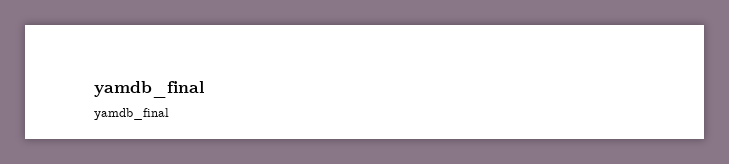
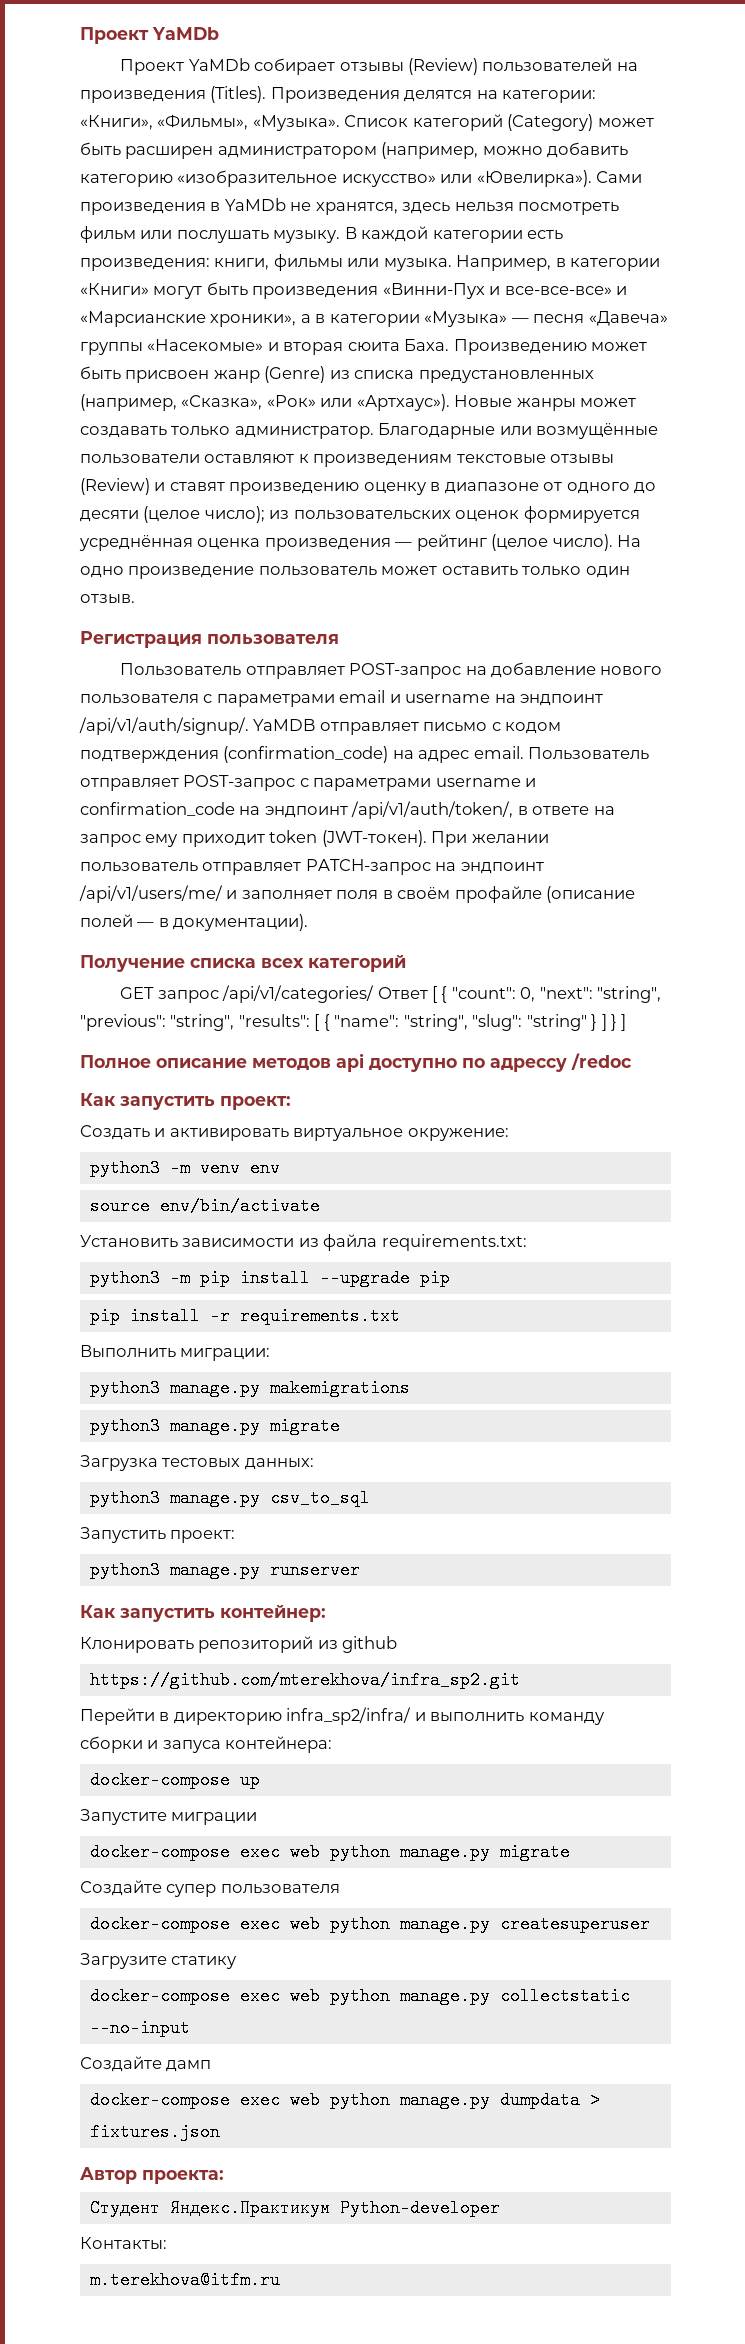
[94,81,204,98] [94,108,169,120] yamdb_final // yamdb_final -> [80,27,219,44] [120,58,638,75] [80,86,597,103] [80,114,654,131] [80,142,629,159] [80,170,643,187] [80,198,620,215] [80,226,564,243] [80,254,661,271] [80,282,628,299] [80,311,668,327] [80,339,648,355] [80,366,594,383] [80,394,637,411] [80,423,659,439] [80,454,615,467] [80,478,657,495] [80,506,640,523] [79,534,642,551] [80,566,630,579] [80,594,135,604] [80,631,339,648] [120,662,663,679] [80,690,604,707] [79,717,562,735] [80,746,650,763] [80,775,537,791] [80,801,615,819] [80,830,549,847] [80,859,544,875] [79,885,636,903] [80,914,309,931] [80,955,406,972] [120,985,662,1003] [80,1014,627,1031] [80,1053,632,1072] [80,1093,291,1110] [80,1125,509,1141] [89,1159,280,1177] [89,1197,320,1215] [80,1234,527,1251] [89,1269,450,1287] [89,1307,400,1325] [80,1345,271,1361] [89,1379,410,1397] [89,1417,340,1435] [80,1455,314,1471] [89,1489,370,1507] [80,1527,236,1543] [89,1561,360,1579] [80,1605,326,1622] [80,1636,398,1653] [89,1671,520,1689] [80,1707,605,1725] [80,1736,333,1753] [89,1771,260,1789] [80,1809,258,1825] [89,1843,570,1861] [80,1880,340,1897] [89,1915,650,1933] [80,1953,238,1969] [89,1987,630,2005] [89,2019,190,2037] [80,2056,212,2072] [89,2091,600,2109] [89,2123,220,2141] [80,2167,224,2184] [89,2199,500,2217] [80,2237,167,2250] [89,2271,280,2289] Проект YaMDb // Проект YaMDb собирает отзывы (Review) пользователей на произведения (Titles). Произведения делятся на категории: «Книги», «Фильмы», «Музыка». Список категорий (Category) может быть расширен администратором (например, можно добавить категорию «изобразительное искусство» или «Ювелирка»). Сами произведения в YaMDb не хранятся, здесь нельзя посмотреть фильм или послушать музыку. В каждой категории есть произведения: книги, фильмы или музыка. Например, в категории «Книги» могут быть произведения «Винни-Пух и все-все-все» и «Марсианские хроники», а в категории «Музыка» — песня «Давеча» группы «Насекомые» и вторая сюита Баха. Произведению может быть присвоен жанр (Genre) из списка предустановленных (например, «Сказка», «Рок» или «Артхаус»). Новые жанры может создавать только администратор. Благодарные или возмущённые пользователи оставляют к произведениям текстовые отзывы (Review) и ставят произведению оценку в диапазоне от одного до десяти (целое число); из пользовательских оценок формируется усреднённая оценка произведения — рейтинг (целое число). На одно произведение пользователь может оставить только один отзыв. // Регистрация пользователя // Пользователь отправляет POST-запрос на добавление нового пользователя с параметрами email и username на эндпоинт /api/v1/auth/signup/. YaMDB отправляет письмо с кодом подтверждения (confirmation_code) на адрес email. Пользователь отправляет POST-запрос с параметрами username и confirmation_code на эндпоинт /api/v1/auth/token/, в ответе на запрос ему приходит token (JWT-токен). При желании пользователь отправляет PATCH-запрос на эндпоинт /api/v1/users/me/ и заполняет поля в своём профайле (описание полей — в документации). // Получение списка всех категорий // GET запрос /api/v1/categories/ Ответ [ { "count": 0, "next": "string", "previous": "string", "results": [ { "name": "string", "slug": "string" } ] } ] // Полное описание методов api доступно по адрессу /redoc // Как запустить проект: // Cоздать и активировать виртуальное окружение: // python3 -m venv env // source env/bin/activate // Установить зависимости из файла requirements.txt: // python3 -m pip install --upgrade pip // pip install -r requirements.txt // Выполнить миграции: // python3 manage.py makemigrations // python3 manage.py migrate // Загрузка тестовых данных: // python3 manage.py csv_to_sql // Запустить проект: // python3 manage.py runserver // Как запустить контейнер: // Клонировать репозиторий из github // https://github.com/mterekhova/infra_sp2.git // Перейти в директорию infra_sp2/infra/ и выполнить команду сборки и запуса контейнера: // docker-compose up // Запустите миграции // docker-compose exec web python manage.py migrate // Создайте супер пользователя // docker-compose exec web python manage.py createsuperuser // Загрузите статику // docker-compose exec web python manage.py collectstatic --no-input // Создайте дамп // docker-compose exec web python manage.py dumpdata > fixtures.json // Автор проекта: // Студент Яндекс.Практикум Python-developer // Контакты: // m.terekhova@itfm.ru

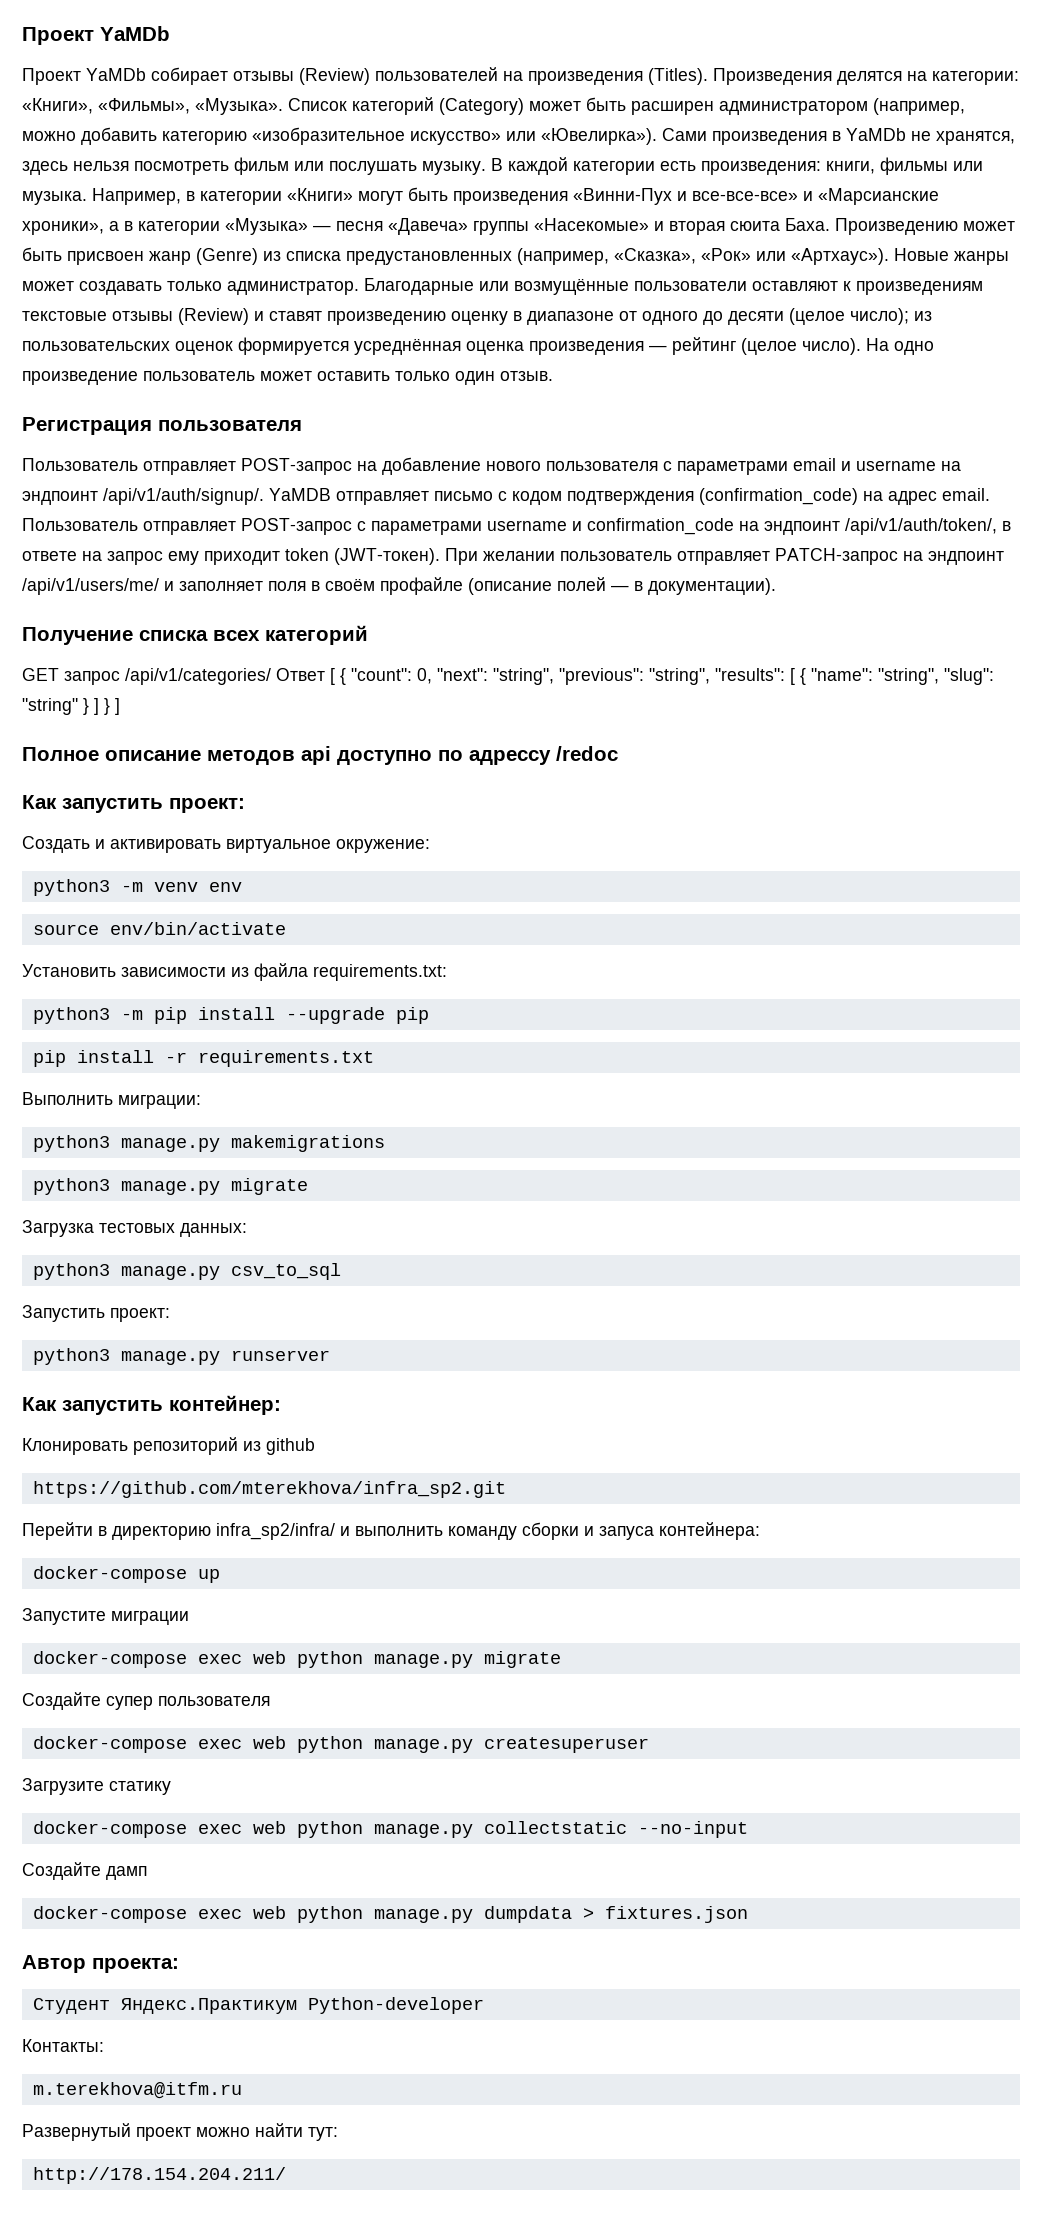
(280, 2280) none -> [22,2123,338,2141] [32,2167,286,2184] // Развернутый проект можно найти тут: // http://178.154.204.211/

